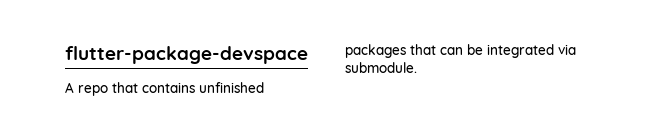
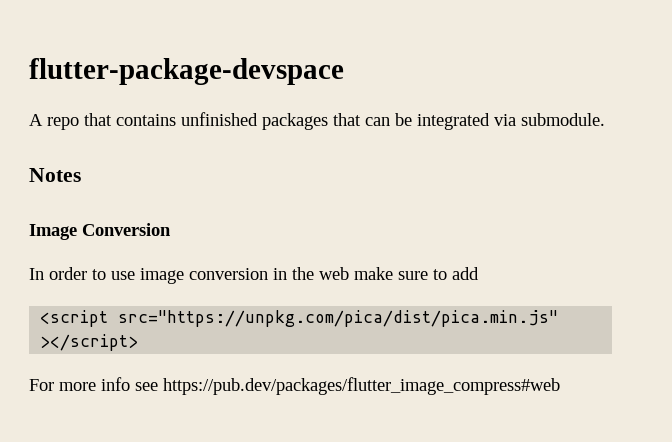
(417, 67) none -> [29,168,81,182] [29,223,171,240] [29,267,479,284] [40,310,559,327] [40,334,139,351] [29,377,560,395] // Notes // Image Conversion // In order to use image conversion in the web make sure to add // <script src="https://unpkg.com/pica/dist/pica.min.js" ></script> // For more info see https://pub.dev/packages/flutter_image_compress#web

